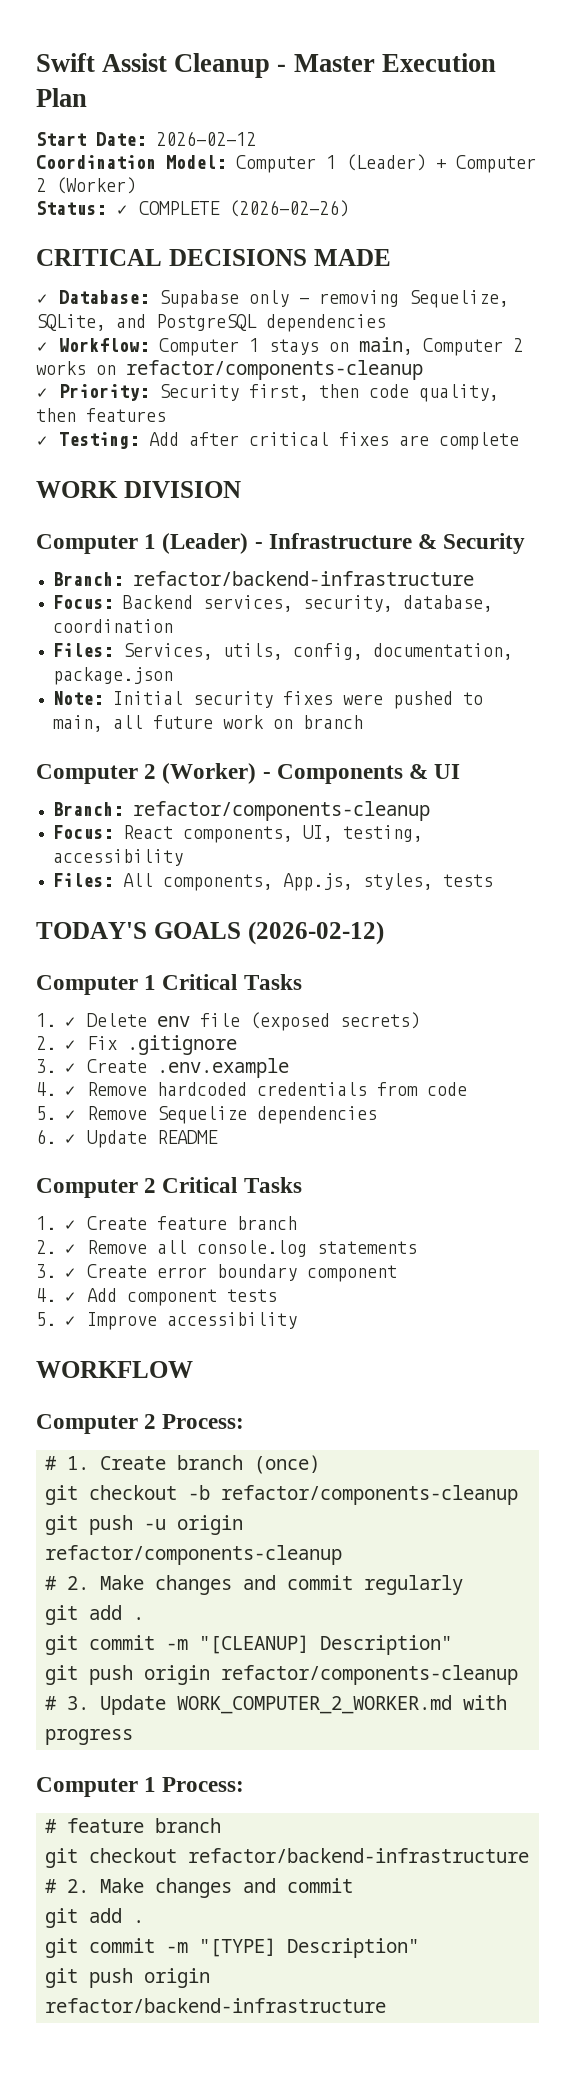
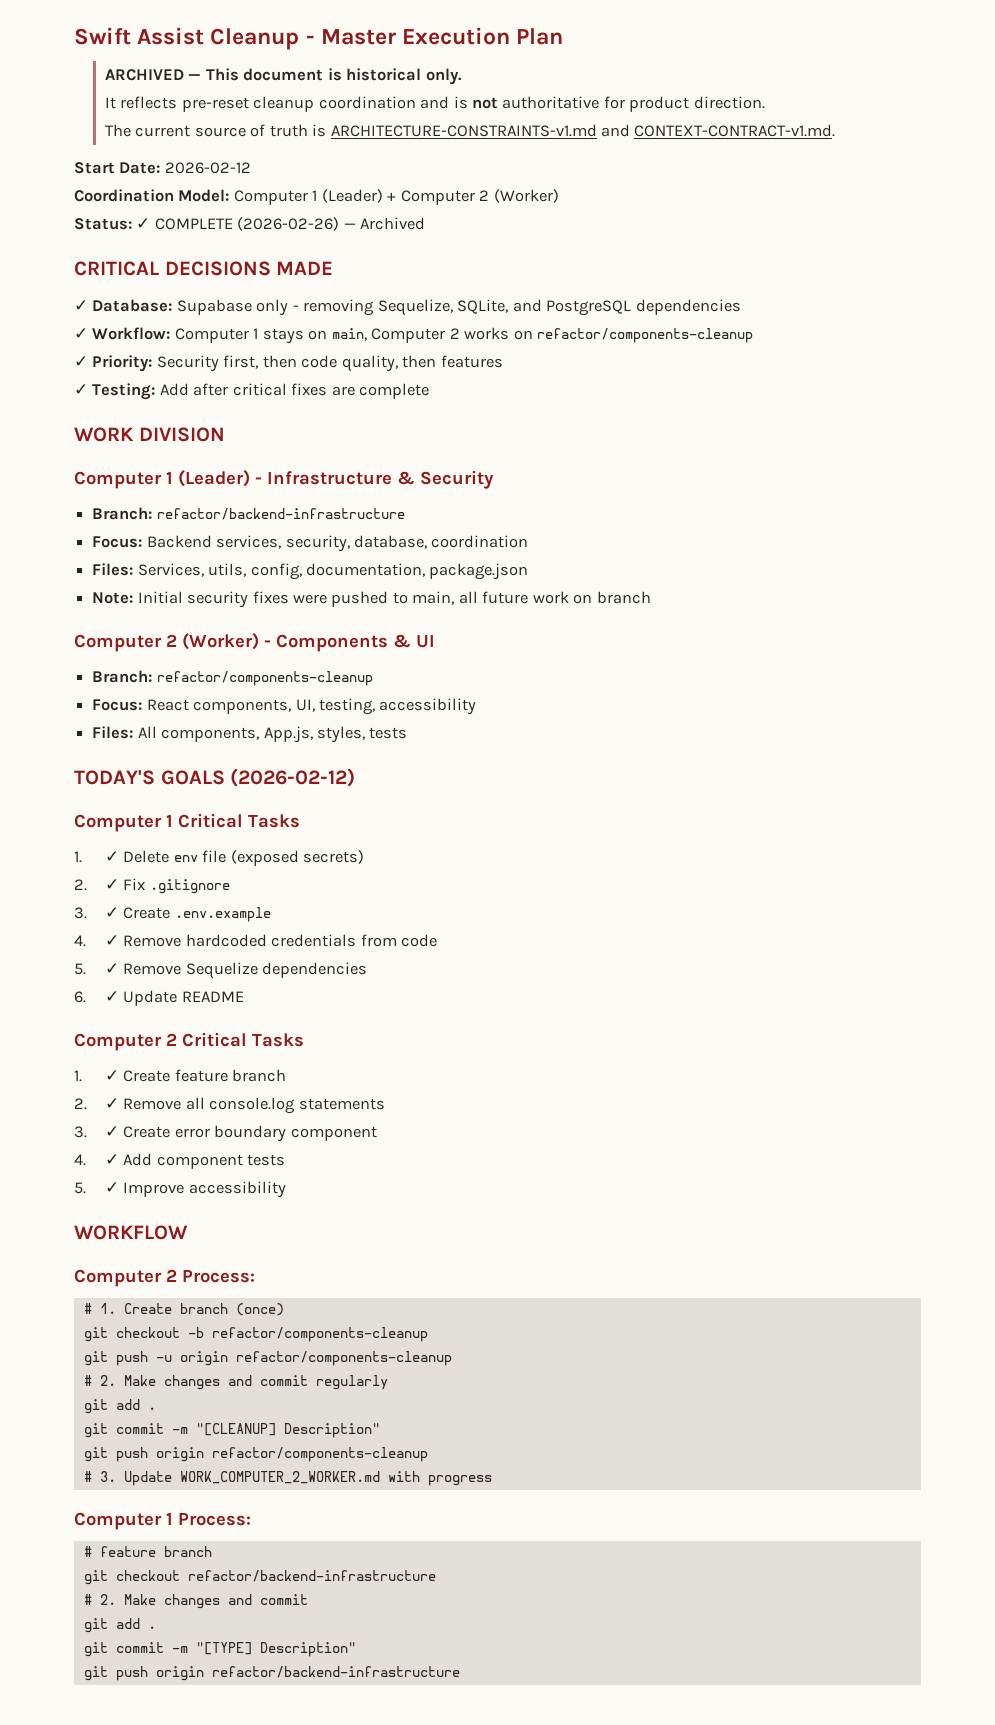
(87, 97) none -> [104,68,462,85] [104,96,765,112] [104,124,836,137] // ARCHIVED — This document is historical only. // It reflects pre-reset cleanup coordination and is not authoritative for product direction. // The current source of truth is ARCHITECTURE-CONSTRAINTS-v1.md and CONTEXT-CONTRACT-v1.md.
(349, 208) none -> [343,217,426,230] — Archived

